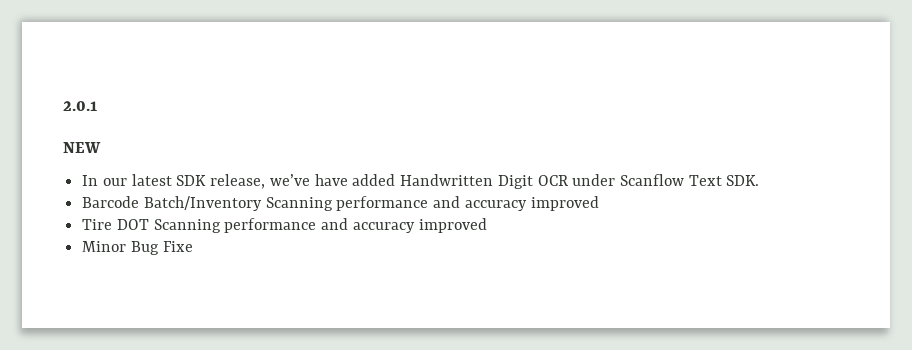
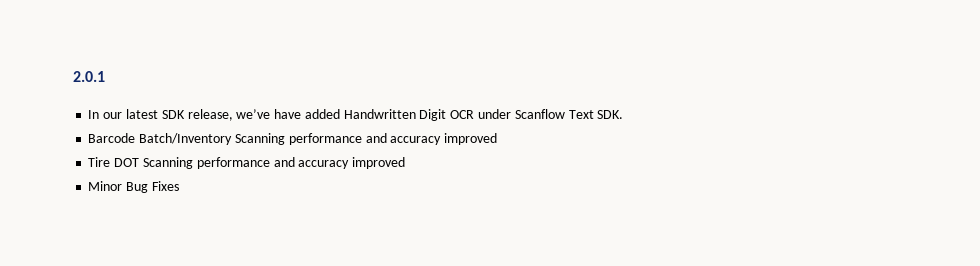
[63,142,101,153] // NEW -> (105, 76) none
[162,241,193,252] Fixe -> [151,181,179,191] Fixes

